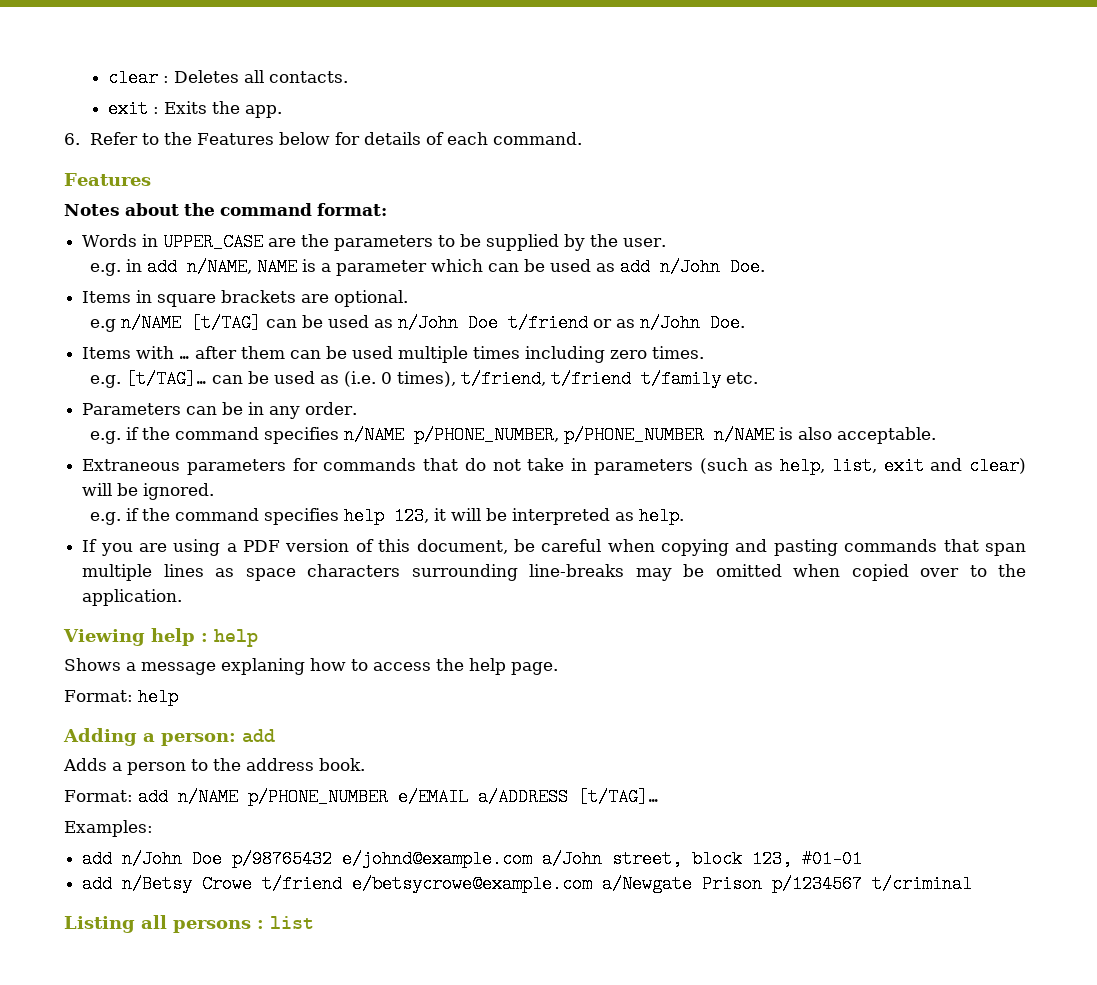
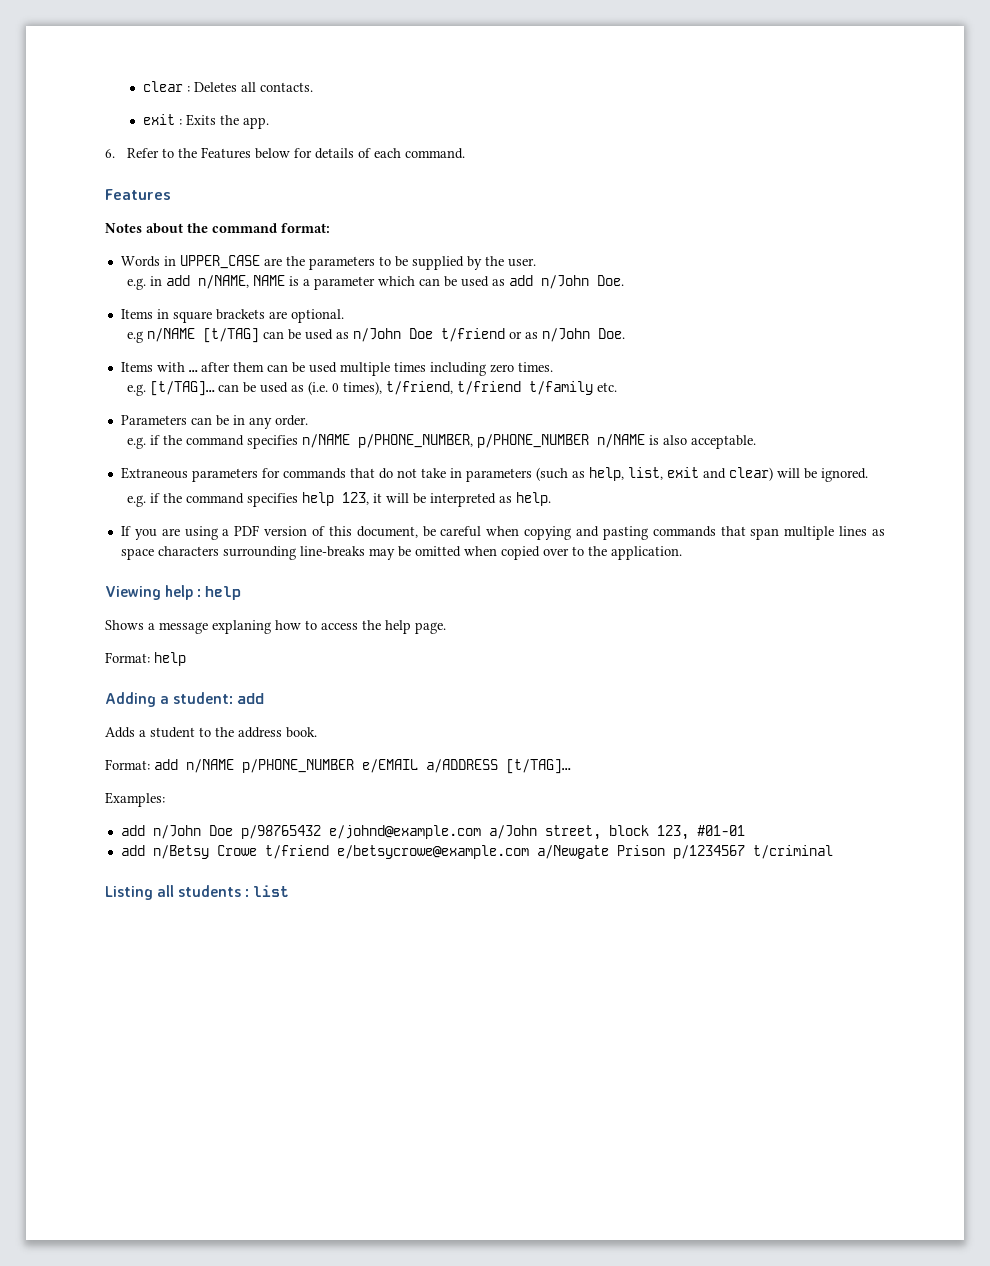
[161,733,236,746] person: -> [173,692,234,704] student:
[127,762,186,775] person -> [150,727,195,738] student
[173,920,251,933] persons -> [178,885,242,897] students

